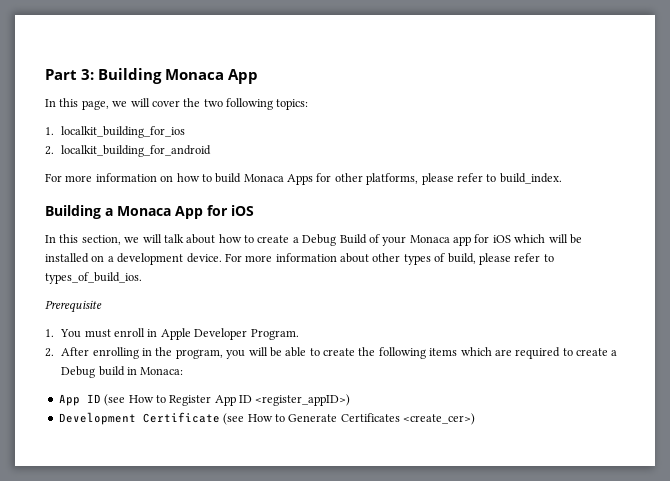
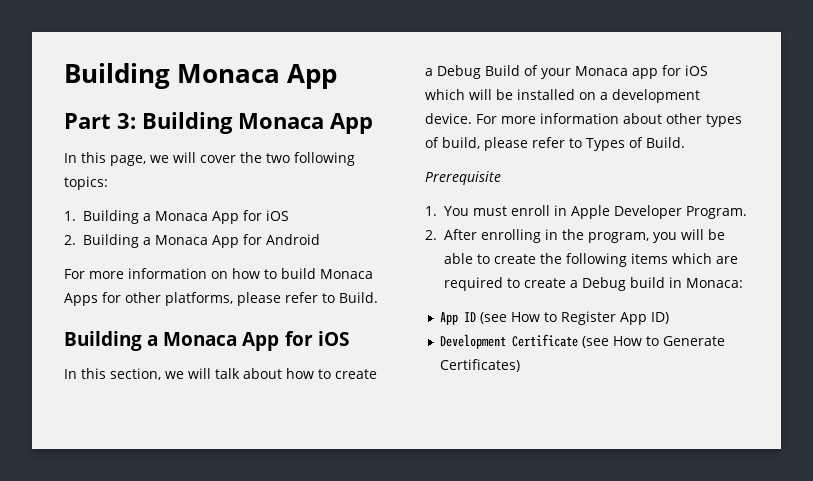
(45, 74) none -> [64,63,337,89] Building Monaca App //
[61,126,186,138] [45,145,212,157] localkit_building_for_ios // 2. localkit_building_for_android -> [83,210,289,224] [64,234,320,248] Building a Monaca App for iOS // 2. Building a Monaca App for Android
[499,173,562,184] build_index. -> [339,292,378,303] Build.
[45,272,142,284] types_of_build_ios. -> [586,137,685,151] Types of Build.
[239,394,351,406] ID <register_appID>) -> [651,312,670,324] ID)
[340,413,475,425] Certificates <create_cer>) -> [440,359,521,372] Certificates)

